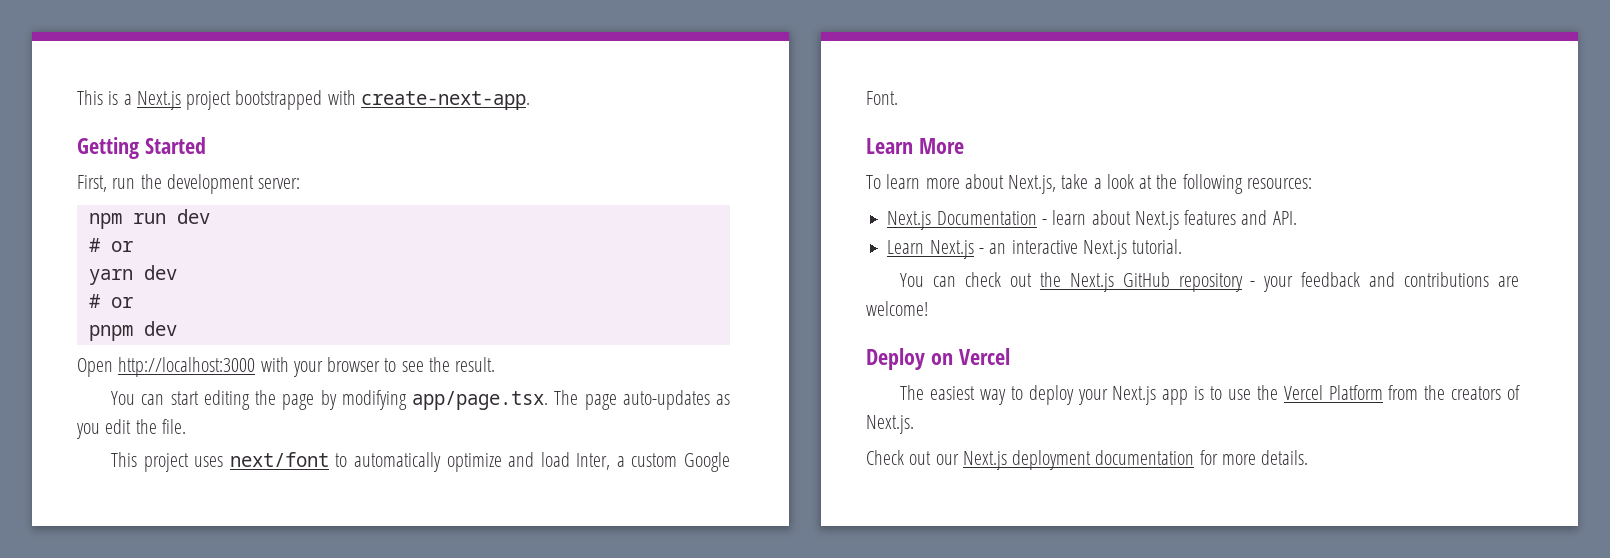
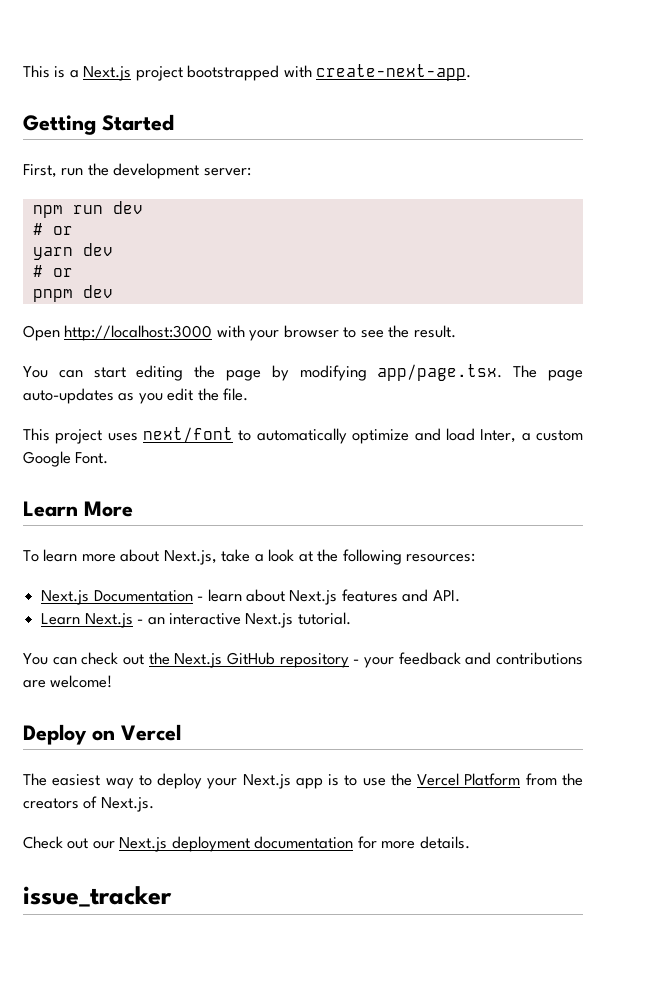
(1309, 457) none -> [23,886,172,907] // issue_tracker

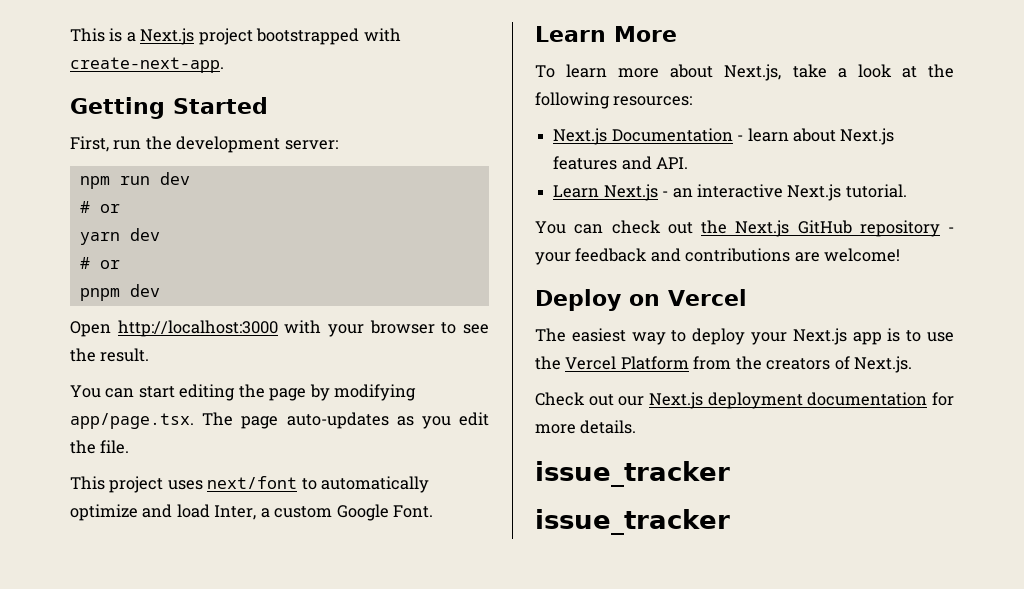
(172, 896) none -> [535,509,730,535] // issue_tracker

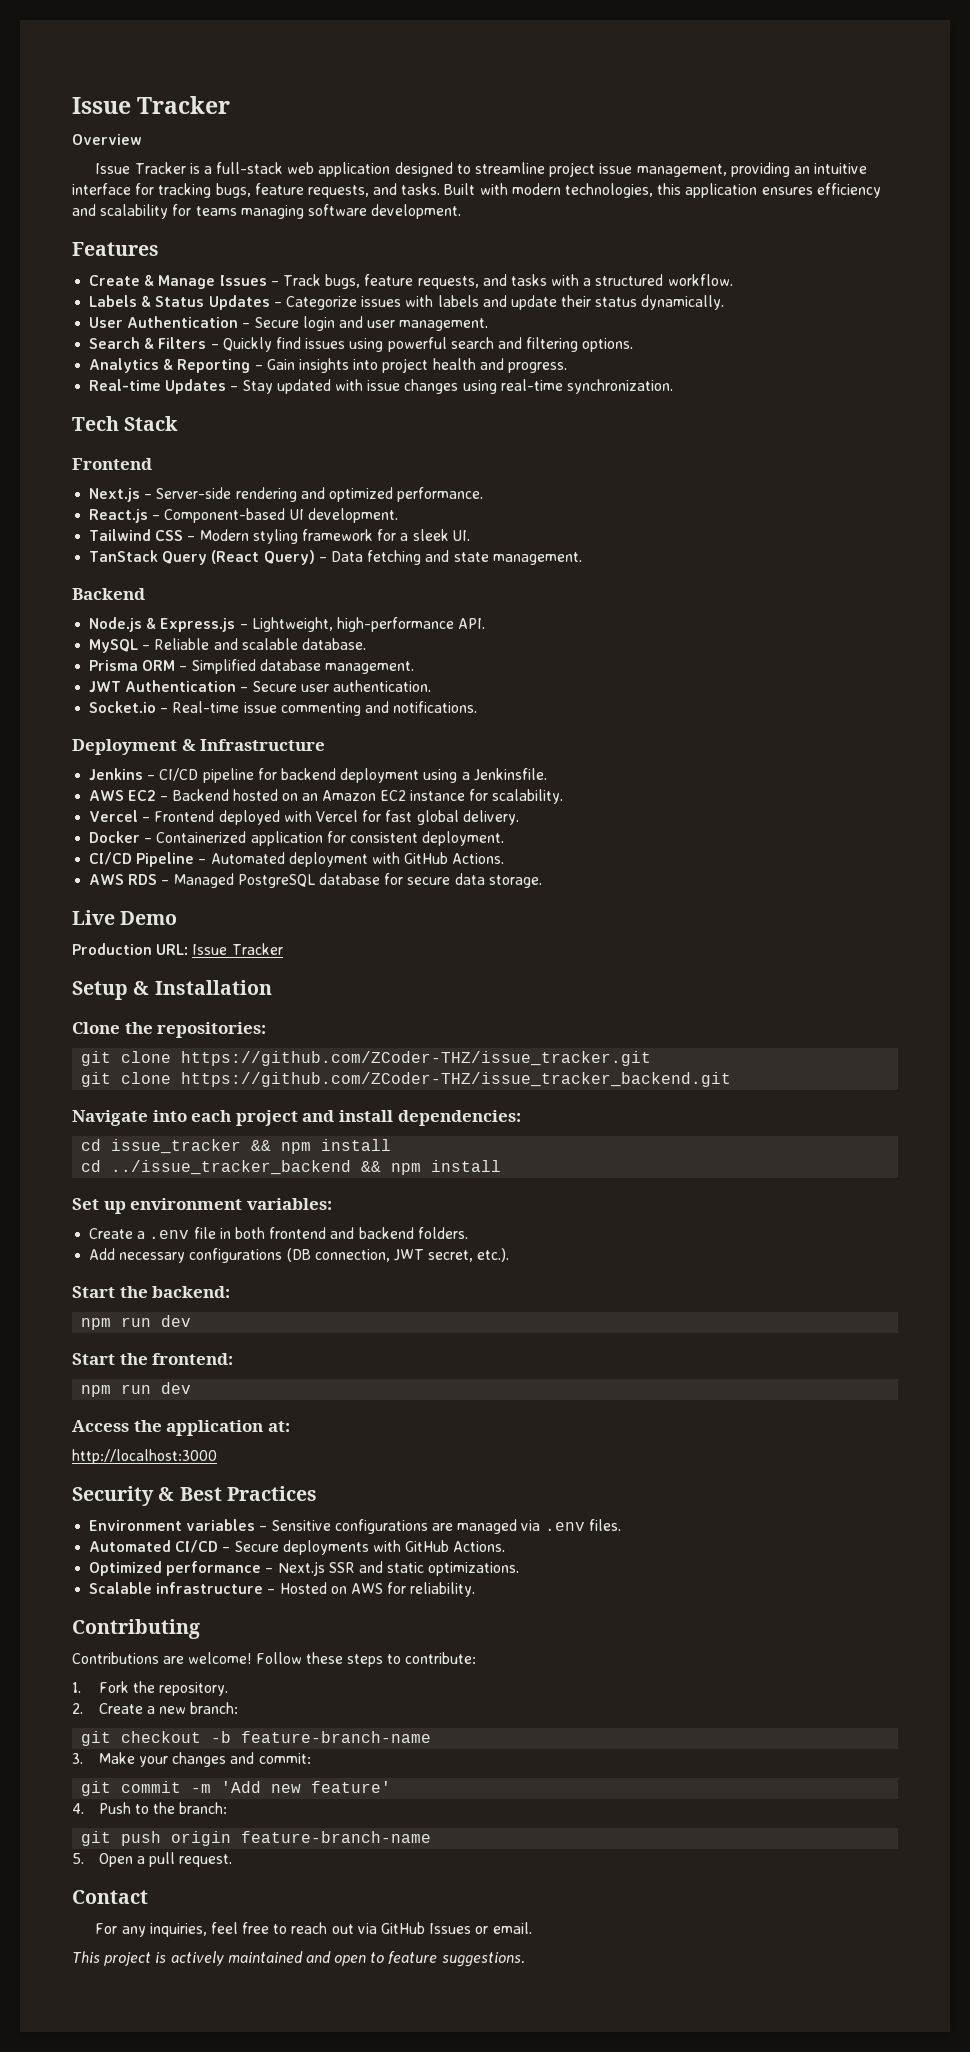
[70,28,401,45] [70,57,224,73] [70,97,268,119] [70,136,338,153] [79,172,190,189] [79,201,120,213] [79,228,160,245] [79,257,120,269] [79,284,160,301] [70,320,490,337] [70,348,150,362] [70,384,417,401] [70,412,490,429] [70,440,130,454] [70,476,430,493] [70,504,434,521] [535,26,677,42] [535,64,954,81] [535,92,693,109] [553,128,895,145] [553,156,689,170] [553,184,907,201] [535,220,954,237] [535,248,901,265] [535,289,747,311] [535,328,955,345] [535,356,913,373] [535,392,954,409] [535,420,637,434] [535,461,730,487] [535,509,730,535] This is a Next.js project bootstrapped with create-next-app. // Getting Started // First, run the development server: // npm run dev // # or // yarn dev // # or // pnpm dev // Open http://localhost:3000 with your browser to see the result. // You can start editing the page by modifying app/page.tsx. The page auto-updates as you edit the file. // This project uses next/font to automatically optimize and load Inter, a custom Google Font. // Learn More // To learn more about Next.js, take a look at the following resources: // Next.js Documentation - learn about Next.js features and API. // Learn Next.js - an interactive Next.js tutorial. // You can check out the Next.js GitHub repository - your feedback and contributions are welcome! // Deploy on Vercel // The easiest way to deploy your Next.js app is to use the Vercel Platform from the creators of Next.js. // Check out our Next.js deployment documentation for more details. // issue_tracker // issue_tracker -> [72,96,231,114] [72,134,142,145] [95,162,868,177] [72,183,881,198] [72,204,462,219] [72,242,159,256] [89,274,733,289] [89,295,725,310] [89,316,489,331] [89,337,634,352] [89,358,567,373] [89,379,673,394] [72,416,179,431] [72,458,152,470] [89,487,484,502] [89,508,398,523] [89,529,470,544] [89,550,582,565] [72,588,145,600] [89,617,486,632] [89,638,366,653] [89,659,414,674] [89,680,431,693] [89,701,478,716] [72,739,326,755] [89,768,547,783] [89,789,564,804] [89,810,519,825] [89,831,505,846] [89,852,505,867] [89,873,542,888] [72,910,178,925] [72,943,283,955] [72,980,272,1000] [72,1022,267,1038] [81,1051,652,1066] [81,1072,732,1087] [72,1110,521,1126] [81,1139,392,1154] [81,1160,502,1175] [72,1198,332,1214] [89,1227,468,1239] [89,1248,510,1263] [72,1286,231,1298] [81,1315,192,1330] [72,1353,234,1365] [81,1382,192,1397] [72,1420,290,1436] [72,1449,217,1464] [72,1486,317,1506] [89,1519,621,1534] [89,1540,506,1555] [89,1561,520,1576] [89,1582,476,1597] [72,1619,200,1639] [72,1652,477,1667] [72,1681,229,1696] [72,1702,239,1714] [81,1731,432,1746] [72,1752,311,1767] [81,1781,392,1796] [72,1802,228,1814] [81,1831,432,1846] [72,1852,233,1867] [72,1890,148,1904] [95,1922,532,1937] [72,1951,525,1967] Issue Tracker // Overview // Issue Tracker is a full-stack web application designed to streamline project issue management, providing an intuitive interface for tracking bugs, feature requests, and tasks. Built with modern technologies, this application ensures efficiency and scalability for teams managing software development. // Features // Create & Manage Issues – Track bugs, feature requests, and tasks with a structured workflow. // Labels & Status Updates – Categorize issues with labels and update their status dynamically. // User Authentication – Secure login and user management. // Search & Filters – Quickly find issues using powerful search and filtering options. // Analytics & Reporting – Gain insights into project health and progress. // Real-time Updates – Stay updated with issue changes using real-time synchronization. // Tech Stack // Frontend // Next.js – Server-side rendering and optimized performance. // React.js – Component-based UI development. // Tailwind CSS – Modern styling framework for a sleek UI. // TanStack Query (React Query) – Data fetching and state management. // Backend // Node.js & Express.js – Lightweight, high-performance API. // MySQL – Reliable and scalable database. // Prisma ORM – Simplified database management. // JWT Authentication – Secure user authentication. // Socket.io – Real-time issue commenting and notifications. // Deployment & Infrastructure // Jenkins – CI/CD pipeline for backend deployment using a Jenkinsfile. // AWS EC2 – Backend hosted on an Amazon EC2 instance for scalability. // Vercel – Frontend deployed with Vercel for fast global delivery. // Docker – Containerized application for consistent deployment. // CI/CD Pipeline – Automated deployment with GitHub Actions. // AWS RDS – Managed PostgreSQL database for secure data storage. // Live Demo // Production URL: Issue Tracker // Setup & Installation // Clone the repositories: // git clone https://github.com/ZCoder-THZ/issue_tracker.git // git clone https://github.com/ZCoder-THZ/issue_tracker_backend.git // Navigate into each project and install dependencies: // cd issue_tracker && npm install // cd ../issue_tracker_backend && npm install // Set up environment variables: // Create a .env file in both frontend and backend folders. // Add necessary configurations (DB connection, JWT secret, etc.). // Start the backend: // npm run dev // Start the frontend: // npm run dev // Access the application at: // http://localhost:3000 // Security & Best Practices // Environment variables – Sensitive configurations are managed via .env files. // Automated CI/CD – Secure deployments with GitHub Actions. // Optimized performance – Next.js SSR and static optimizations. // Scalable infrastructure – Hosted on AWS for reliability. // Contributing // Contributions are welcome! Follow these steps to contribute: // 1. Fork the repository. // 2. Create a new branch: // git checkout -b feature-branch-name // 3. Make your changes and commit: // git commit -m 'Add new feature' // 4. Push to the branch: // git push origin feature-branch-name // 5. Open a pull request. // Contact // For any inquiries, feel free to reach out via GitHub Issues or email. // This project is actively maintained and open to feature suggestions.

